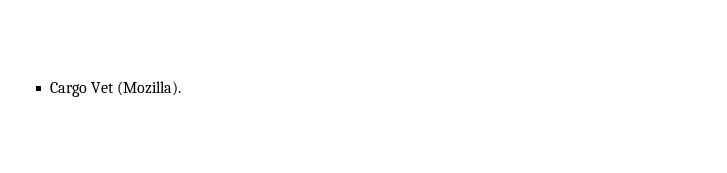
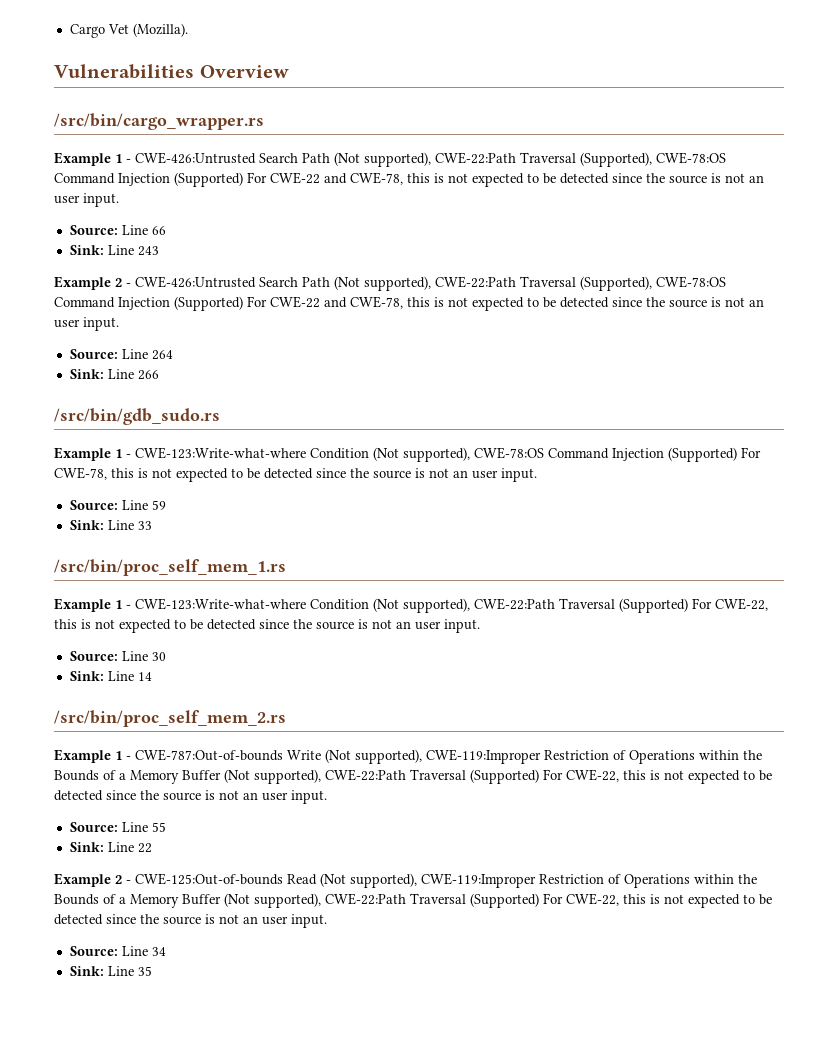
(182, 88) none -> [54,64,289,79] [54,113,264,130] [54,152,726,167] [54,172,764,187] [54,193,119,207] [69,225,166,235] [69,245,159,256] [54,276,726,291] [54,296,764,311] [54,317,119,331] [69,349,173,360] [69,369,159,380] [54,408,220,425] [54,447,761,462] [54,467,537,482] [69,500,166,510] [69,520,152,530] [54,559,286,576] [54,598,768,613] [54,619,480,633] [69,651,166,661] [69,671,152,681] [54,710,286,727] [54,749,762,764] [54,769,772,784] [54,790,327,804] [69,822,166,832] [69,842,152,853] [54,873,757,888] [54,893,772,908] [54,914,327,928] [69,946,166,956] [69,966,152,976] // Vulnerabilities Overview // /src/bin/cargo_wrapper.rs // Example 1 - CWE-426:Untrusted Search Path (Not supported), CWE-22:Path Traversal (Supported), CWE-78:OS Command Injection (Supported) For CWE-22 and CWE-78, this is not expected to be detected since the source is not an user input. // Source: Line 66 // Sink: Line 243 // Example 2 - CWE-426:Untrusted Search Path (Not supported), CWE-22:Path Traversal (Supported), CWE-78:OS Command Injection (Supported) For CWE-22 and CWE-78, this is not expected to be detected since the source is not an user input. // Source: Line 264 // Sink: Line 266 // /src/bin/gdb_sudo.rs // Example 1 - CWE-123:Write-what-where Condition (Not supported), CWE-78:OS Command Injection (Supported) For CWE-78, this is not expected to be detected since the source is not an user input. // Source: Line 59 // Sink: Line 33 // /src/bin/proc_self_mem_1.rs // Example 1 - CWE-123:Write-what-where Condition (Not supported), CWE-22:Path Traversal (Supported) For CWE-22, this is not expected to be detected since the source is not an user input. // Source: Line 30 // Sink: Line 14 // /src/bin/proc_self_mem_2.rs // Example 1 - CWE-787:Out-of-bounds Write (Not supported), CWE-119:Improper Restriction of Operations within the Bounds of a Memory Buffer (Not supported), CWE-22:Path Traversal (Supported) For CWE-22, this is not expected to be detected since the source is not an user input. // Source: Line 55 // Sink: Line 22 // Example 2 - CWE-125:Out-of-bounds Read (Not supported), CWE-119:Improper Restriction of Operations within the Bounds of a Memory Buffer (Not supported), CWE-22:Path Traversal (Supported) For CWE-22, this is not expected to be detected since the source is not an user input. // Source: Line 34 // Sink: Line 35

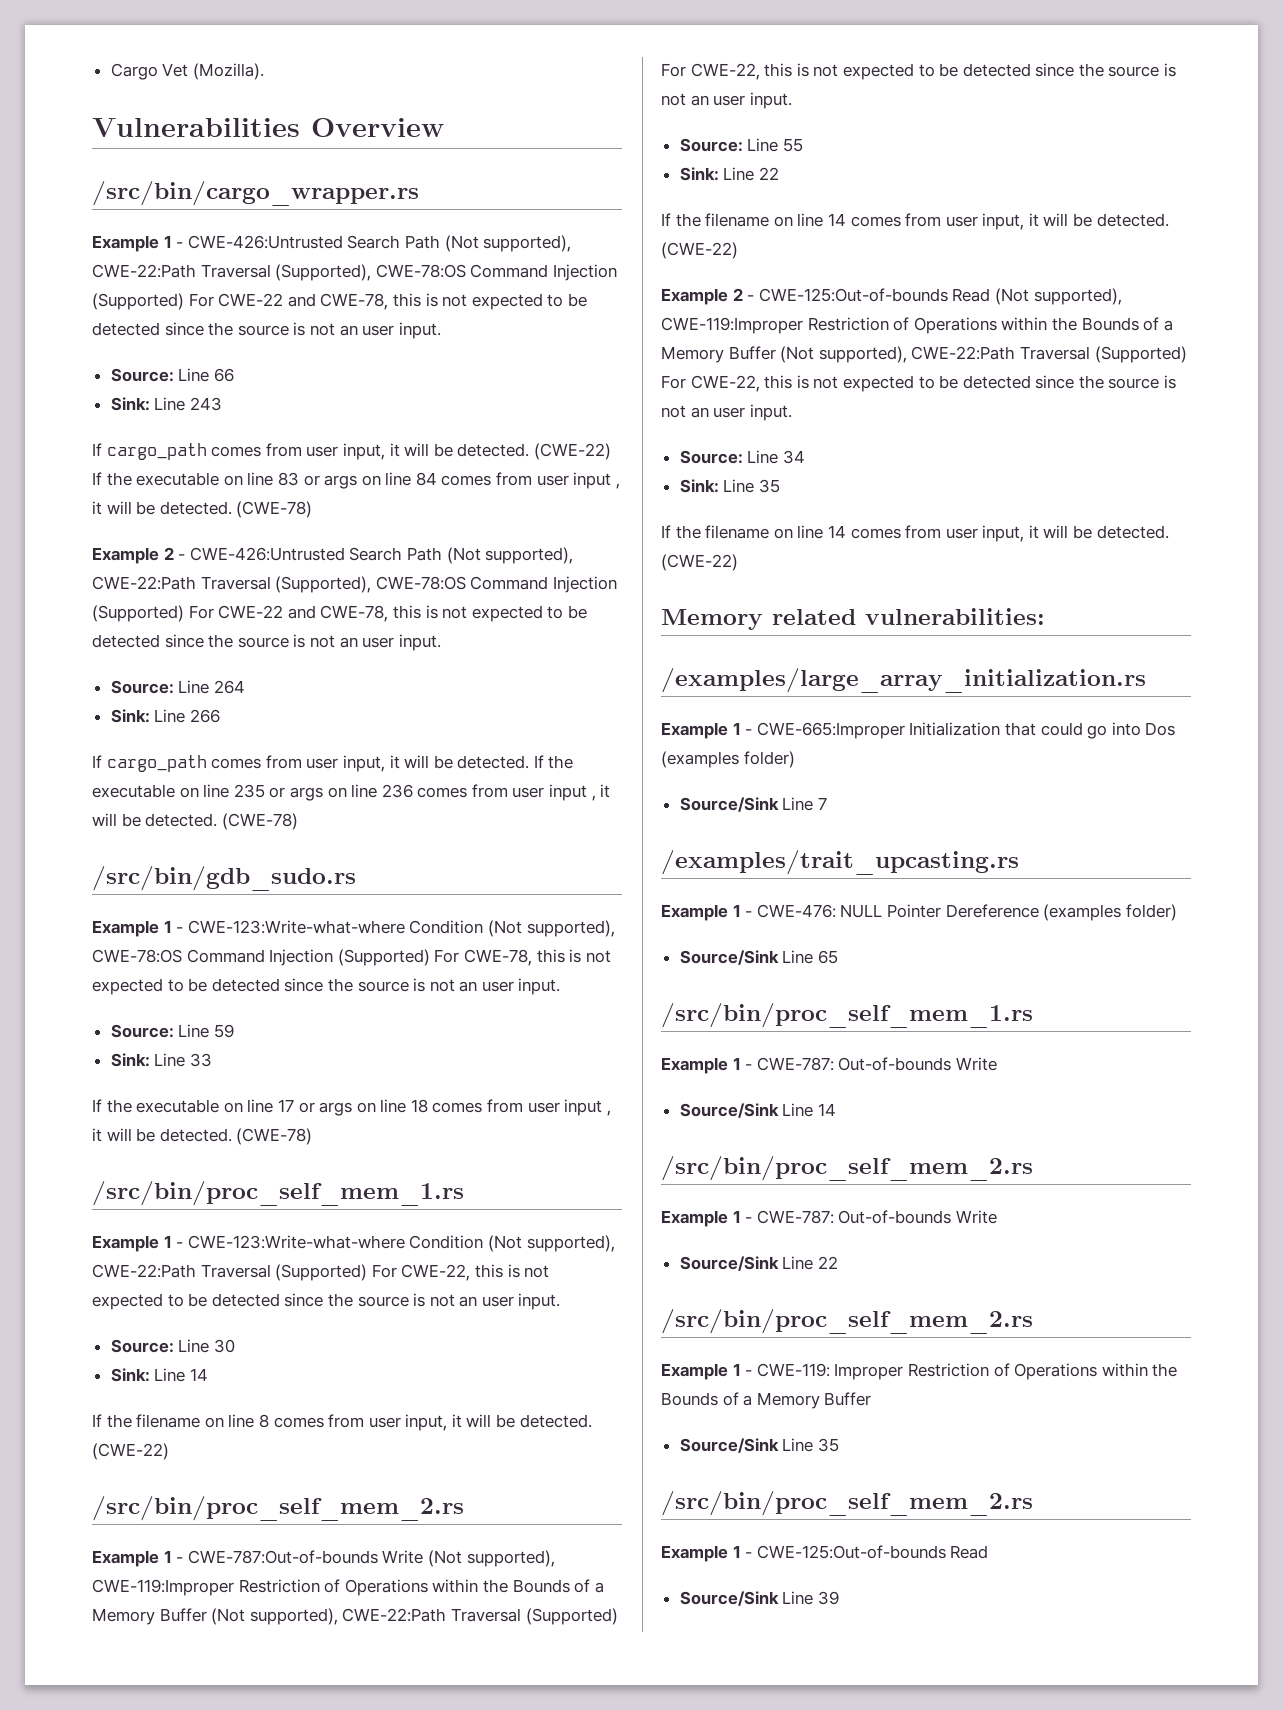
(159, 251) none -> [92,443,611,460] [92,472,620,489] [92,501,313,518] // If cargo_path comes from user input, it will be detected. (CWE-22) If the executable on line 83 or args on line 84 comes from user input , it will be detected. (CWE-78)
(159, 375) none -> [92,755,574,772] [92,784,611,801] [92,813,298,830] // If cargo_path comes from user input, it will be detected. If the executable on line 235 or args on line 236 comes from user input , it will be detected. (CWE-78)
(152, 525) none -> [92,1099,611,1116] [92,1128,313,1145] // If the executable on line 17 or args on line 18 comes from user input , it will be detected. (CWE-78)
(152, 676) none -> [92,1414,592,1431] [92,1443,169,1460] // If the filename on line 8 comes from user input, it will be detected. (CWE-22)
(152, 848) none -> [661,213,1169,230] [661,242,738,259] // If the filename on line 14 comes from user input, it will be detected. (CWE-22)
(152, 971) none -> [661,525,1169,542] [661,554,738,571] [661,608,1045,630] [661,668,1146,693] [661,722,1176,739] [661,751,795,768] [679,797,827,812] [661,850,1019,875] [661,904,1177,921] [679,950,838,965] [661,1003,1033,1028] [661,1057,997,1074] [679,1103,836,1118] [661,1156,1033,1181] [661,1210,997,1227] [679,1256,838,1271] [661,1309,1033,1334] [661,1363,1178,1380] [661,1392,872,1409] [679,1438,839,1453] [661,1491,1033,1516] [661,1545,989,1562] [679,1591,839,1606] // If the filename on line 14 comes from user input, it will be detected. (CWE-22) // Memory related vulnerabilities: // /examples/large_array_initialization.rs // Example 1 - CWE-665:Improper Initialization that could go into Dos (examples folder) // Source/Sink Line 7 // /examples/trait_upcasting.rs // Example 1 - CWE-476: NULL Pointer Dereference (examples folder) // Source/Sink Line 65 // /src/bin/proc_self_mem_1.rs // Example 1 - CWE-787: Out-of-bounds Write // Source/Sink Line 14 // /src/bin/proc_self_mem_2.rs // Example 1 - CWE-787: Out-of-bounds Write // Source/Sink Line 22 // /src/bin/proc_self_mem_2.rs // Example 1 - CWE-119: Improper Restriction of Operations within the Bounds of a Memory Buffer // Source/Sink Line 35 // /src/bin/proc_self_mem_2.rs // Example 1 - CWE-125:Out-of-bounds Read // Source/Sink Line 39

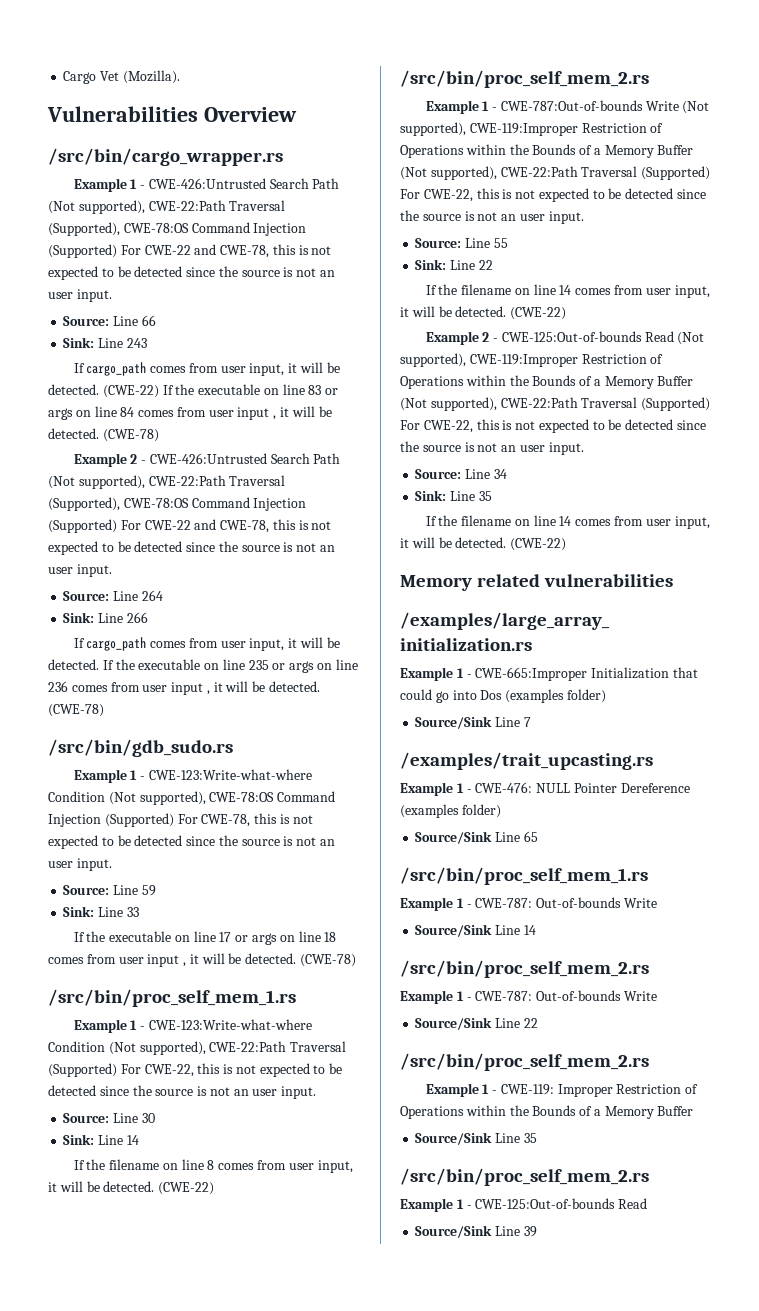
[865,608,1045,625] vulnerabilities: -> [544,574,674,587] vulnerabilities

